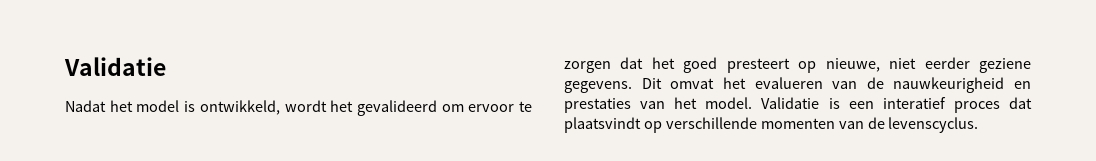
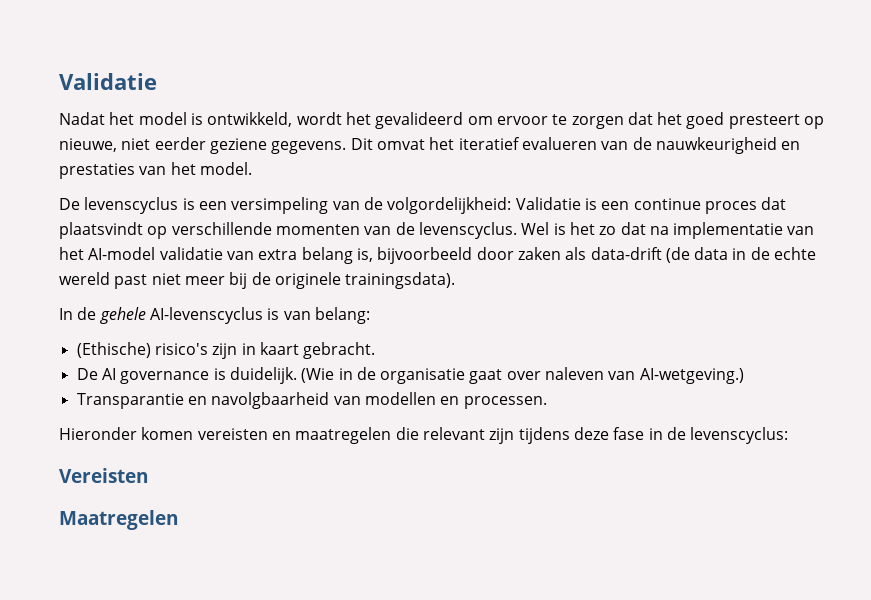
(746, 83) none -> [458,137,520,150] iteratief
(753, 103) none -> [59,197,512,214] // De levenscyclus is een versimpeling van de volgordelijkheid:
[882,97,946,109] interatief -> [633,198,701,210] continue
(979, 125) none -> [521,222,815,239] [59,247,817,264] [59,272,456,289] [59,307,370,324] [76,342,376,359] [76,367,744,384] [76,392,547,409] [59,427,789,444] [59,468,148,483] [59,510,178,530] Wel is het zo dat na implementatie van het AI-model validatie van extra belang is, bijvoorbeeld door zaken als data-drift (de data in de echte wereld past niet meer bij de originele trainingsdata). // In de gehele AI-levenscyclus is van belang: // (Ethische) risico's zijn in kaart gebracht. // De AI governance is duidelijk. (Wie in de organisatie gaat over naleven van AI-wetgeving.) // Transparantie en navolgbaarheid van modellen en processen. // Hieronder komen vereisten en maatregelen die relevant zijn tijdens deze fase in de levenscyclus: // Vereisten // Maatregelen

